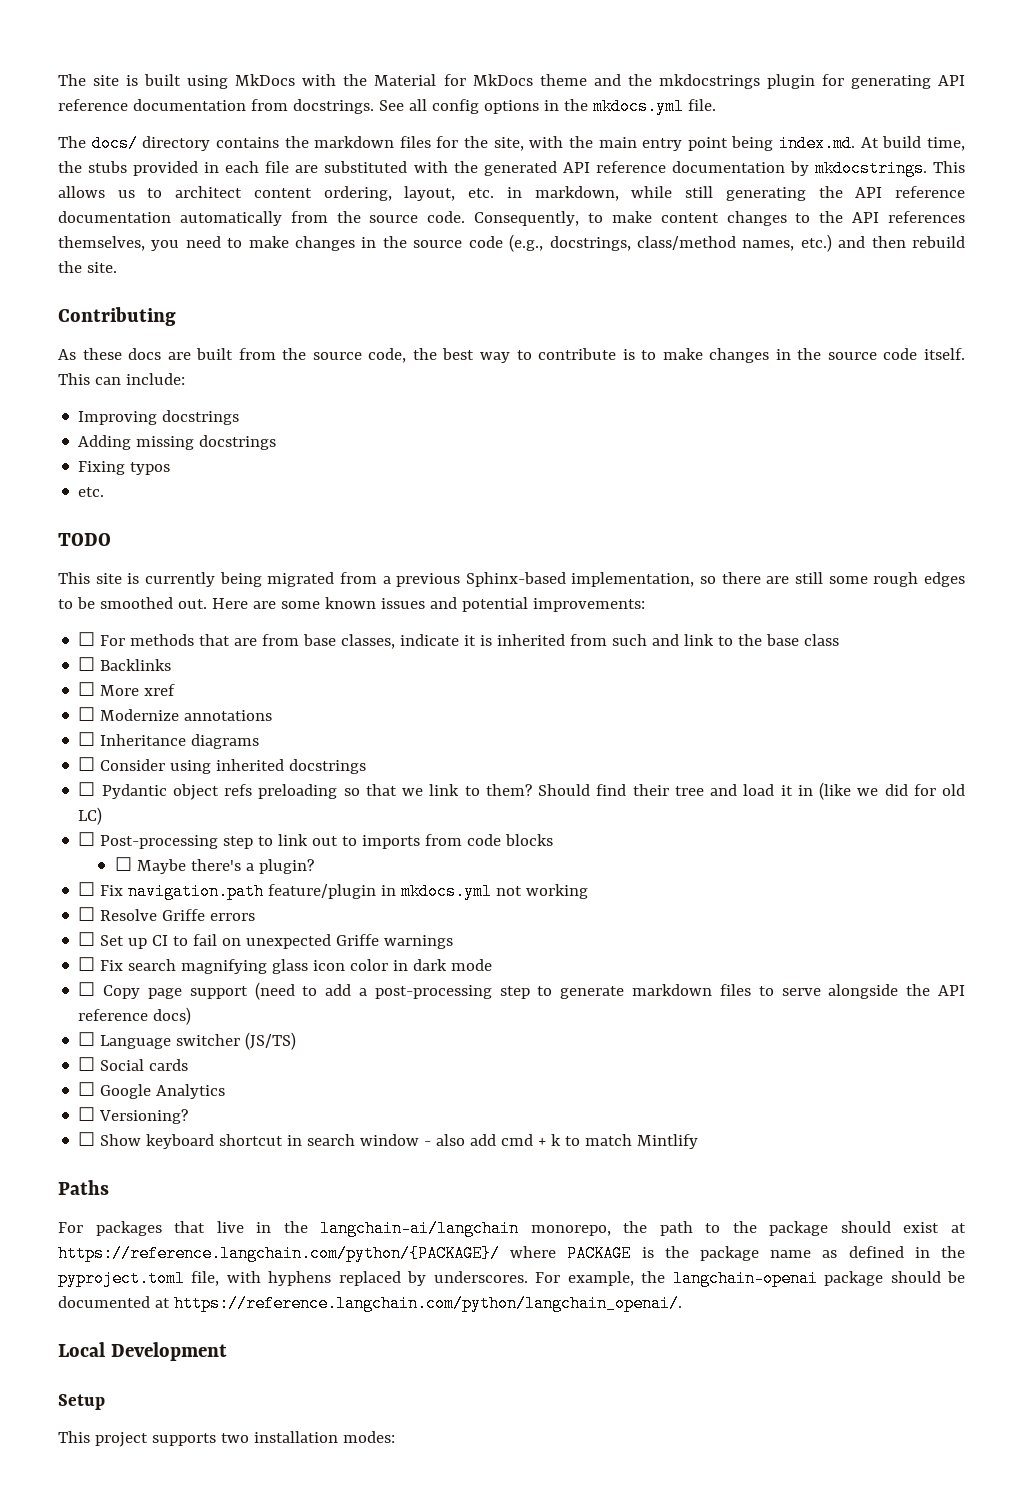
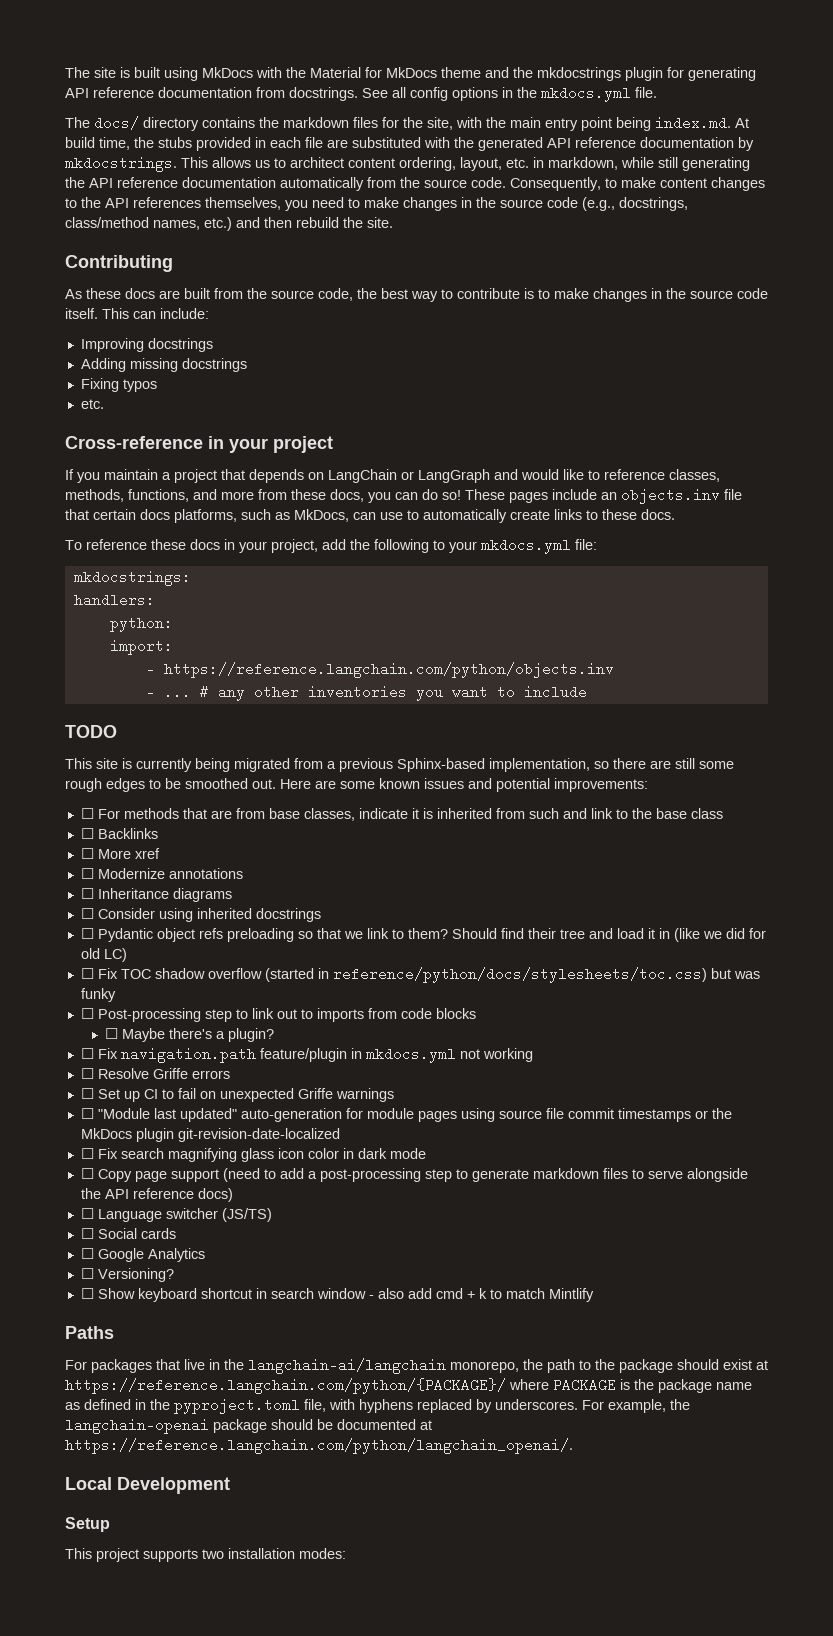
(105, 492) none -> [65,436,333,453] [65,469,720,483] [65,488,742,504] [65,509,675,523] [65,538,597,554] [73,570,191,586] [73,593,155,607] [109,616,173,632] [109,639,173,655] [145,662,614,678] [145,685,587,701] // Cross-reference in your project // If you maintain a project that depends on LangChain or LangGraph and would like to reference classes, methods, functions, and more from these docs, you can do so! These pages include an objects.inv file that certain docs platforms, such as MkDocs, can use to automatically create links to these docs. // To reference these docs in your project, add the following to your mkdocs.yml file: // mkdocstrings: // handlers: // python: // import: // - https://reference.langchain.com/python/objects.inv // - ... # any other inventories you want to include
(103, 816) none -> [80,967,760,983] [80,988,116,1002] // ☐ Fix TOC shadow overflow (started in reference/python/docs/stylesheets/toc.css) but was funky
(454, 942) none -> [80,1108,732,1122] [80,1128,340,1142] // ☐ "Module last updated" auto-generation for module pages using source file commit timestamps or the MkDocs plugin git-revision-date-localized

